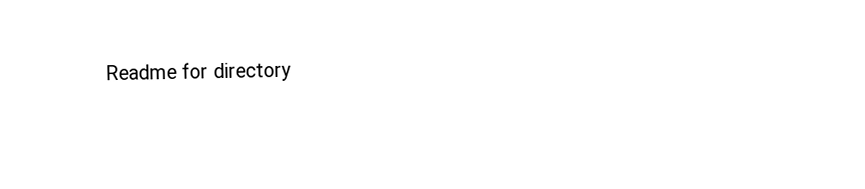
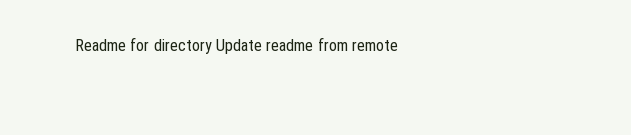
(291, 72) none -> [215,37,398,54] Update readme from remote

